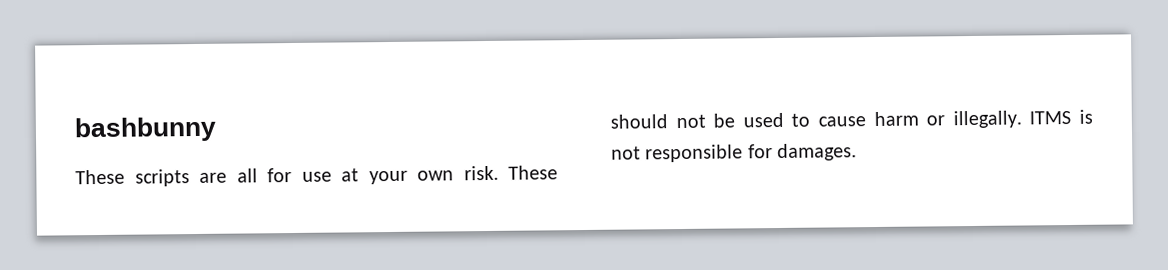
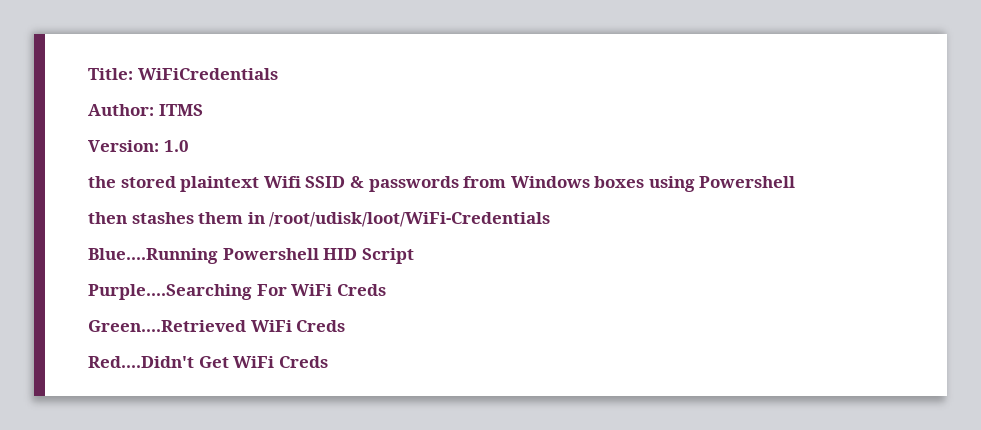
[74,116,217,143] [75,165,558,187] [610,109,1093,129] [611,143,858,163] bashbunny // These scripts are all for use at your own risk. These should not be used to cause harm or illegally. ITMS is not responsible for damages. -> [88,68,278,80] [88,104,203,116] [88,140,189,152] [88,176,796,192] [88,212,551,227] [88,248,414,264] [88,284,386,300] [88,320,346,332] [88,356,328,368] Title: WiFiCredentials // Author: ITMS // Version: 1.0 // the stored plaintext Wifi SSID & passwords from Windows boxes using Powershell // then stashes them in /root/udisk/loot/WiFi-Credentials // Blue....Running Powershell HID Script // Purple....Searching For WiFi Creds // Green....Retrieved WiFi Creds // Red....Didn't Get WiFi Creds

